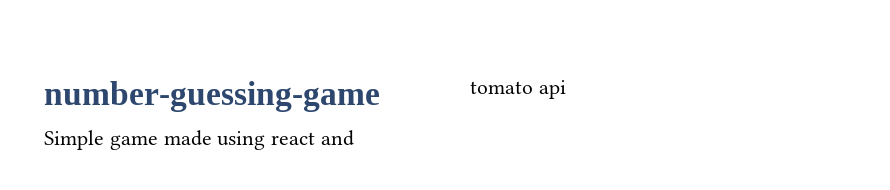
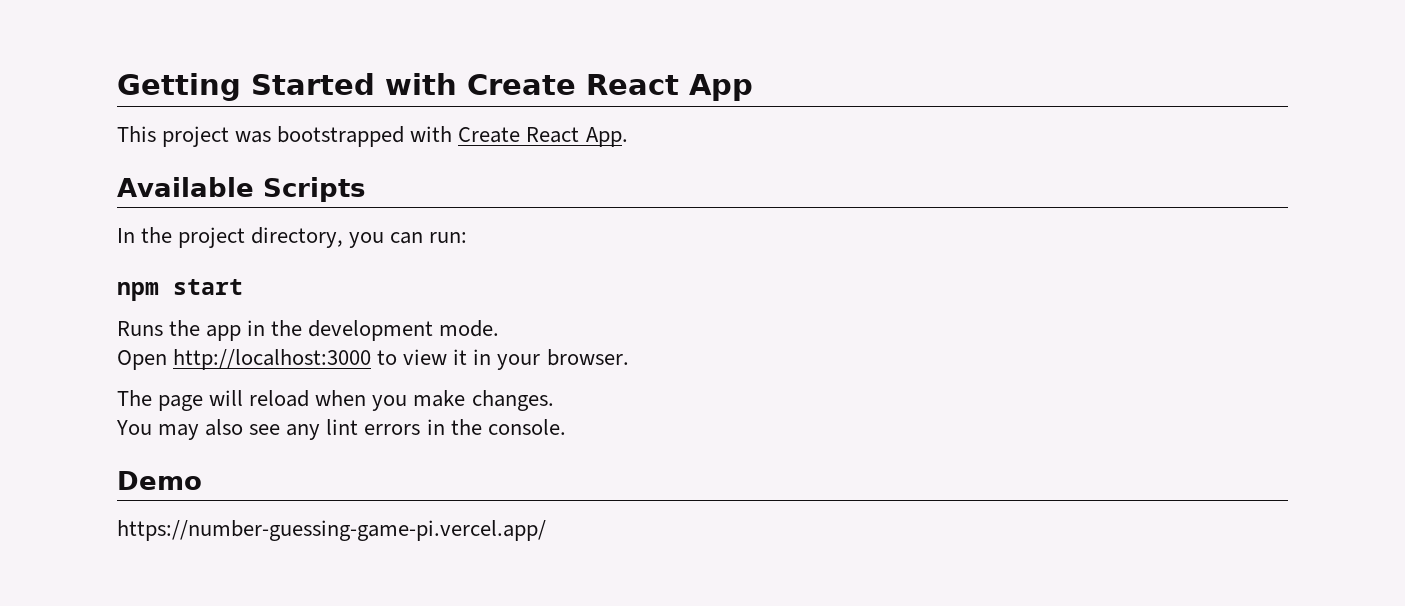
[44,81,380,112] [44,130,355,150] [470,80,566,99] number-guessing-game // Simple game made using react and tomato api -> [117,73,753,101] [117,126,628,147] [117,177,365,202] [117,227,468,248] [117,279,243,301] [117,320,500,341] [117,349,629,370] [117,390,554,411] [116,419,566,440] [117,471,202,490] [117,520,546,541] Getting Started with Create React App // This project was bootstrapped with Create React App. // Available Scripts // In the project directory, you can run: // npm start // Runs the app in the development mode. // Open http://localhost:3000 to view it in your browser. // The page will reload when you make changes. // You may also see any lint errors in the console. // Demo // https://number-guessing-game-pi.vercel.app/

